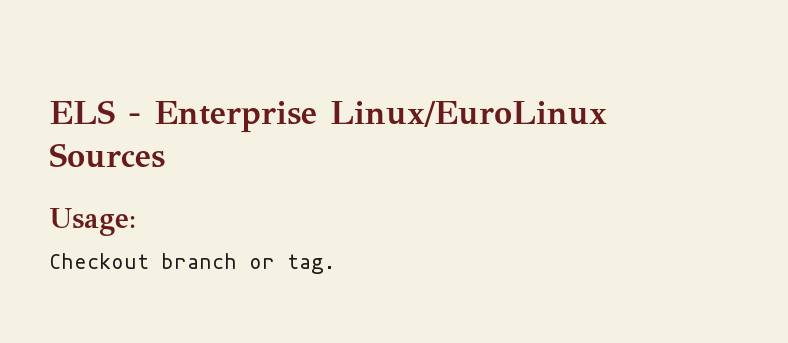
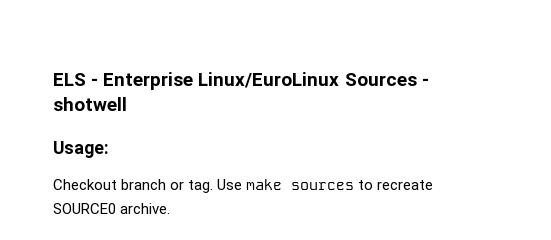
(165, 155) none -> [421,78,429,86] [53,97,127,111] - shotwell
(335, 264) none -> [217,179,434,190] [53,203,171,214] Use make sources to recreate SOURCE0 archive.

